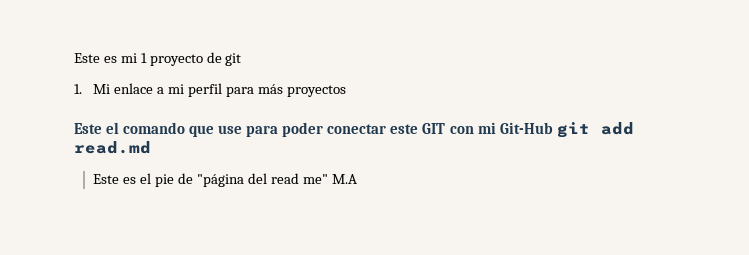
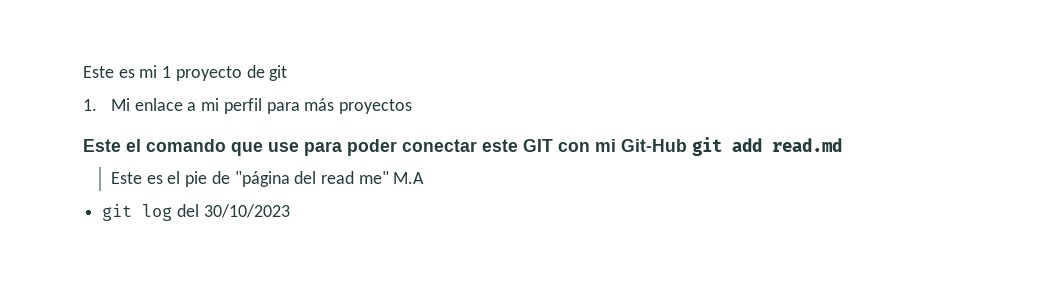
(357, 179) none -> [102,204,290,221] // git log del 30/10/2023

